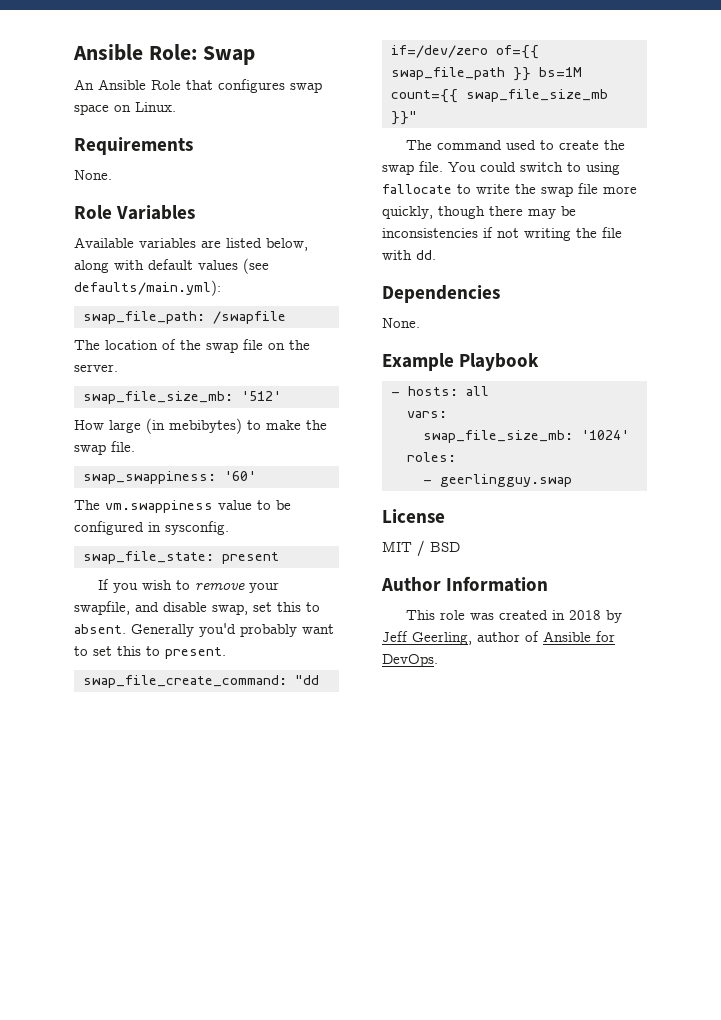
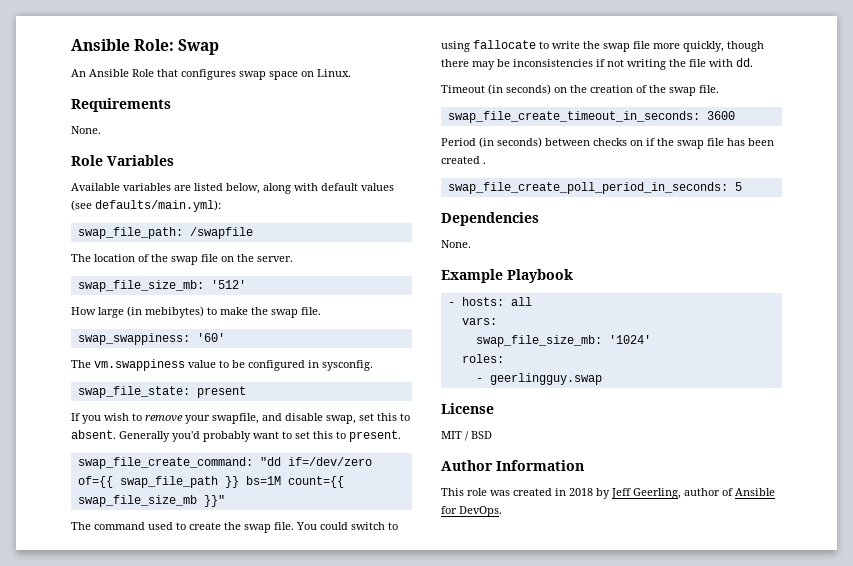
(436, 255) none -> [441,84,719,96] [447,111,735,123] [441,137,774,149] [441,156,486,164] [447,182,742,194] // Timeout (in seconds) on the creation of the swap file. // swap_file_create_timeout_in_seconds: 3600 // Period (in seconds) between checks on if the swap file has been created . // swap_file_create_poll_period_in_seconds: 5

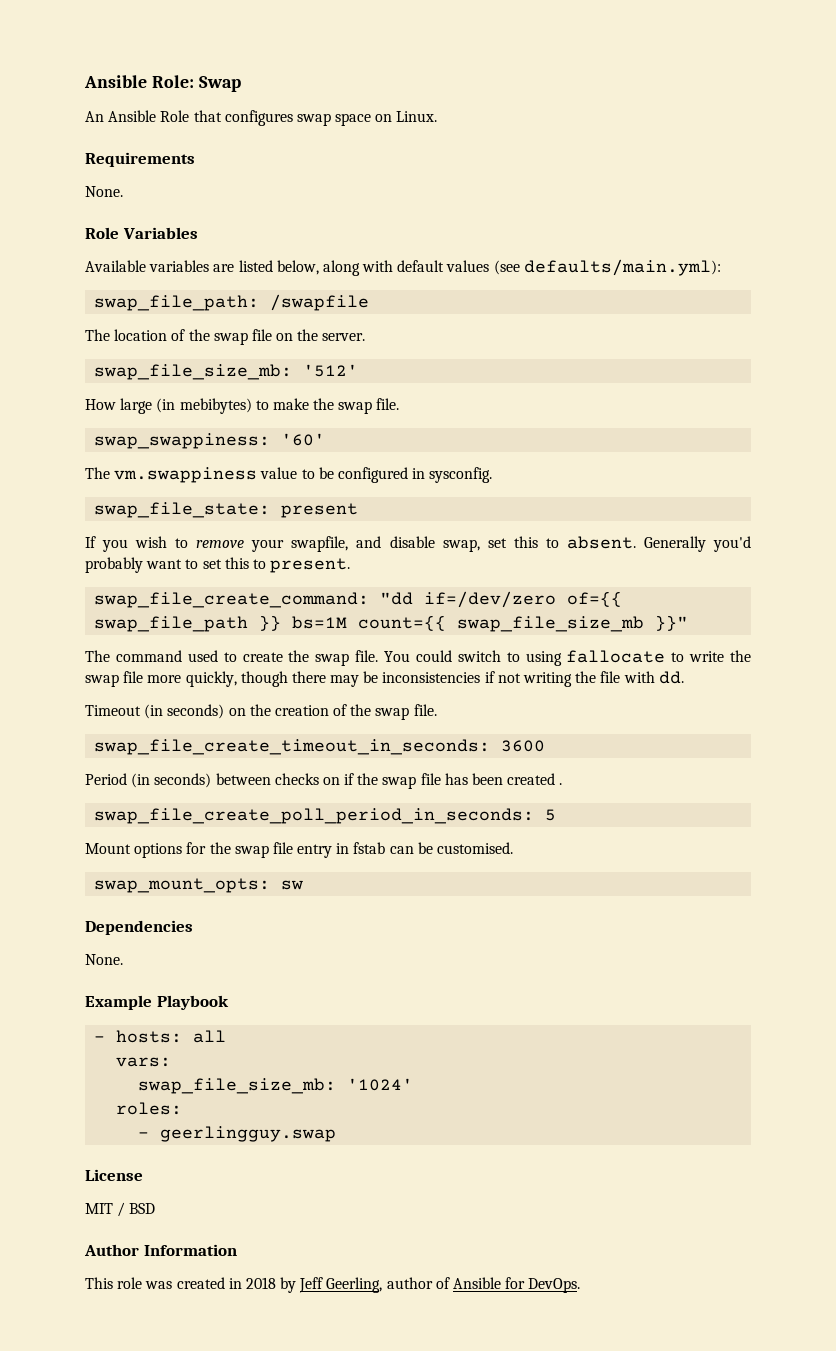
(742, 186) none -> [85,842,514,858] [94,878,304,893] // Mount options for the swap file entry in fstab can be customised. // swap_mount_opts: sw

